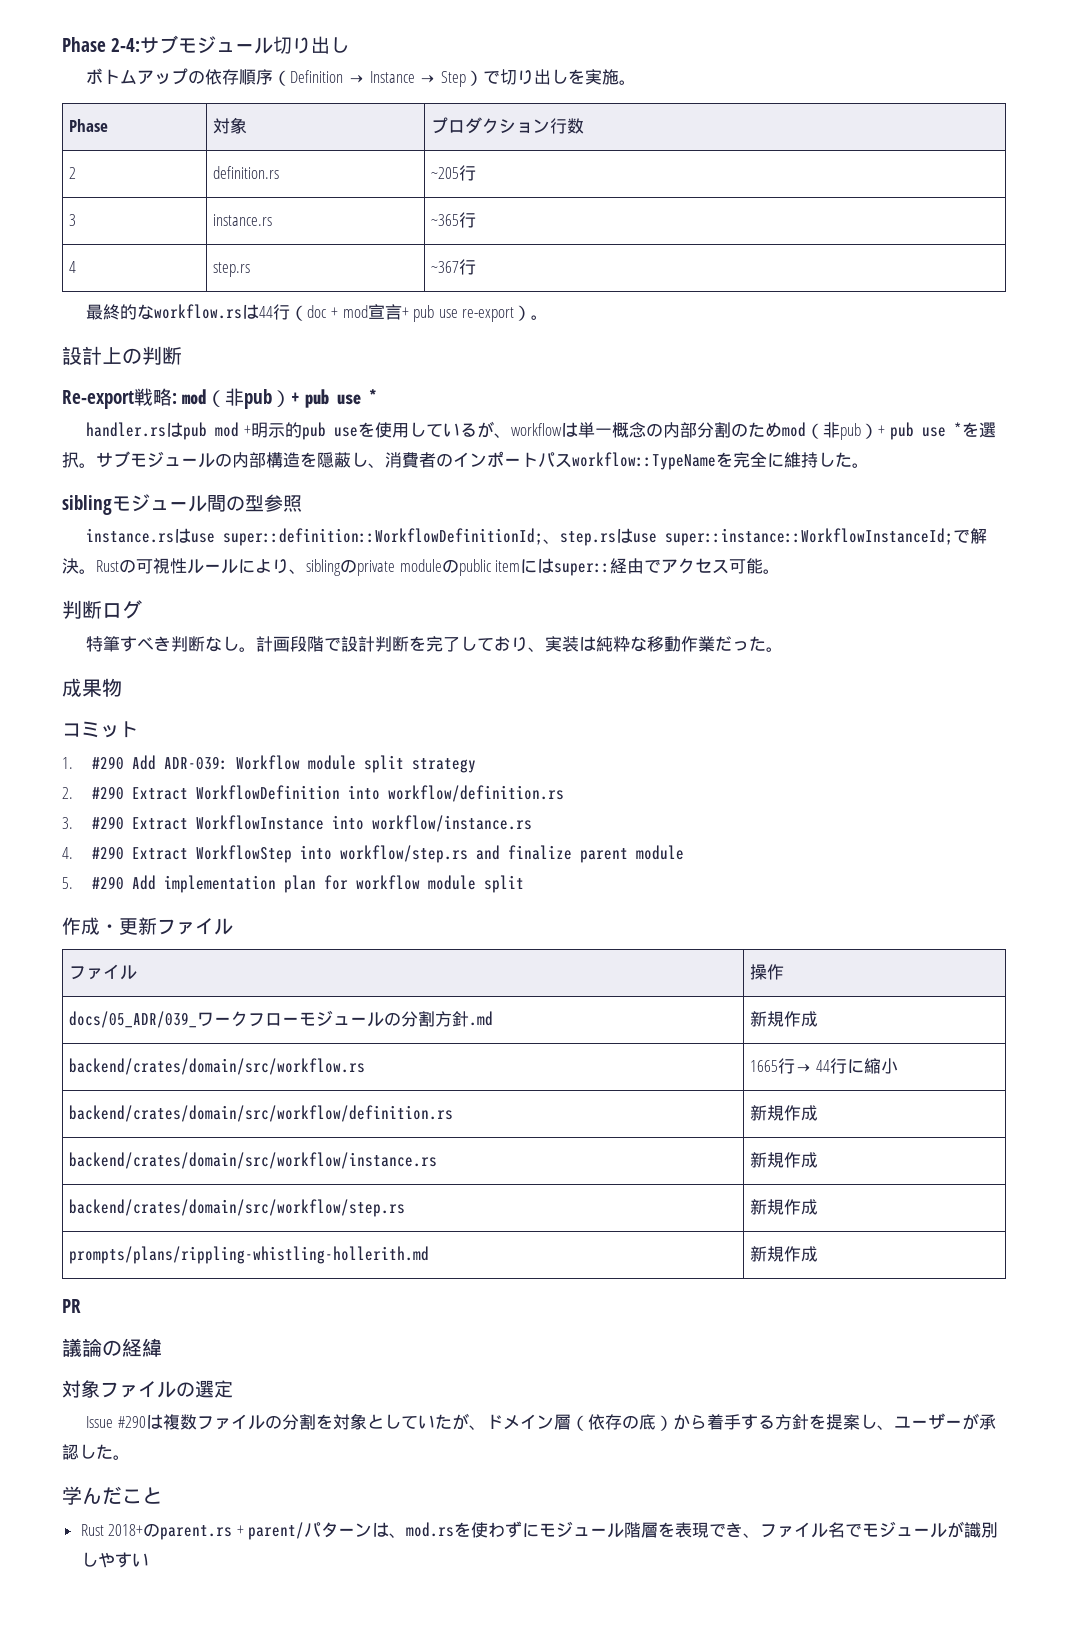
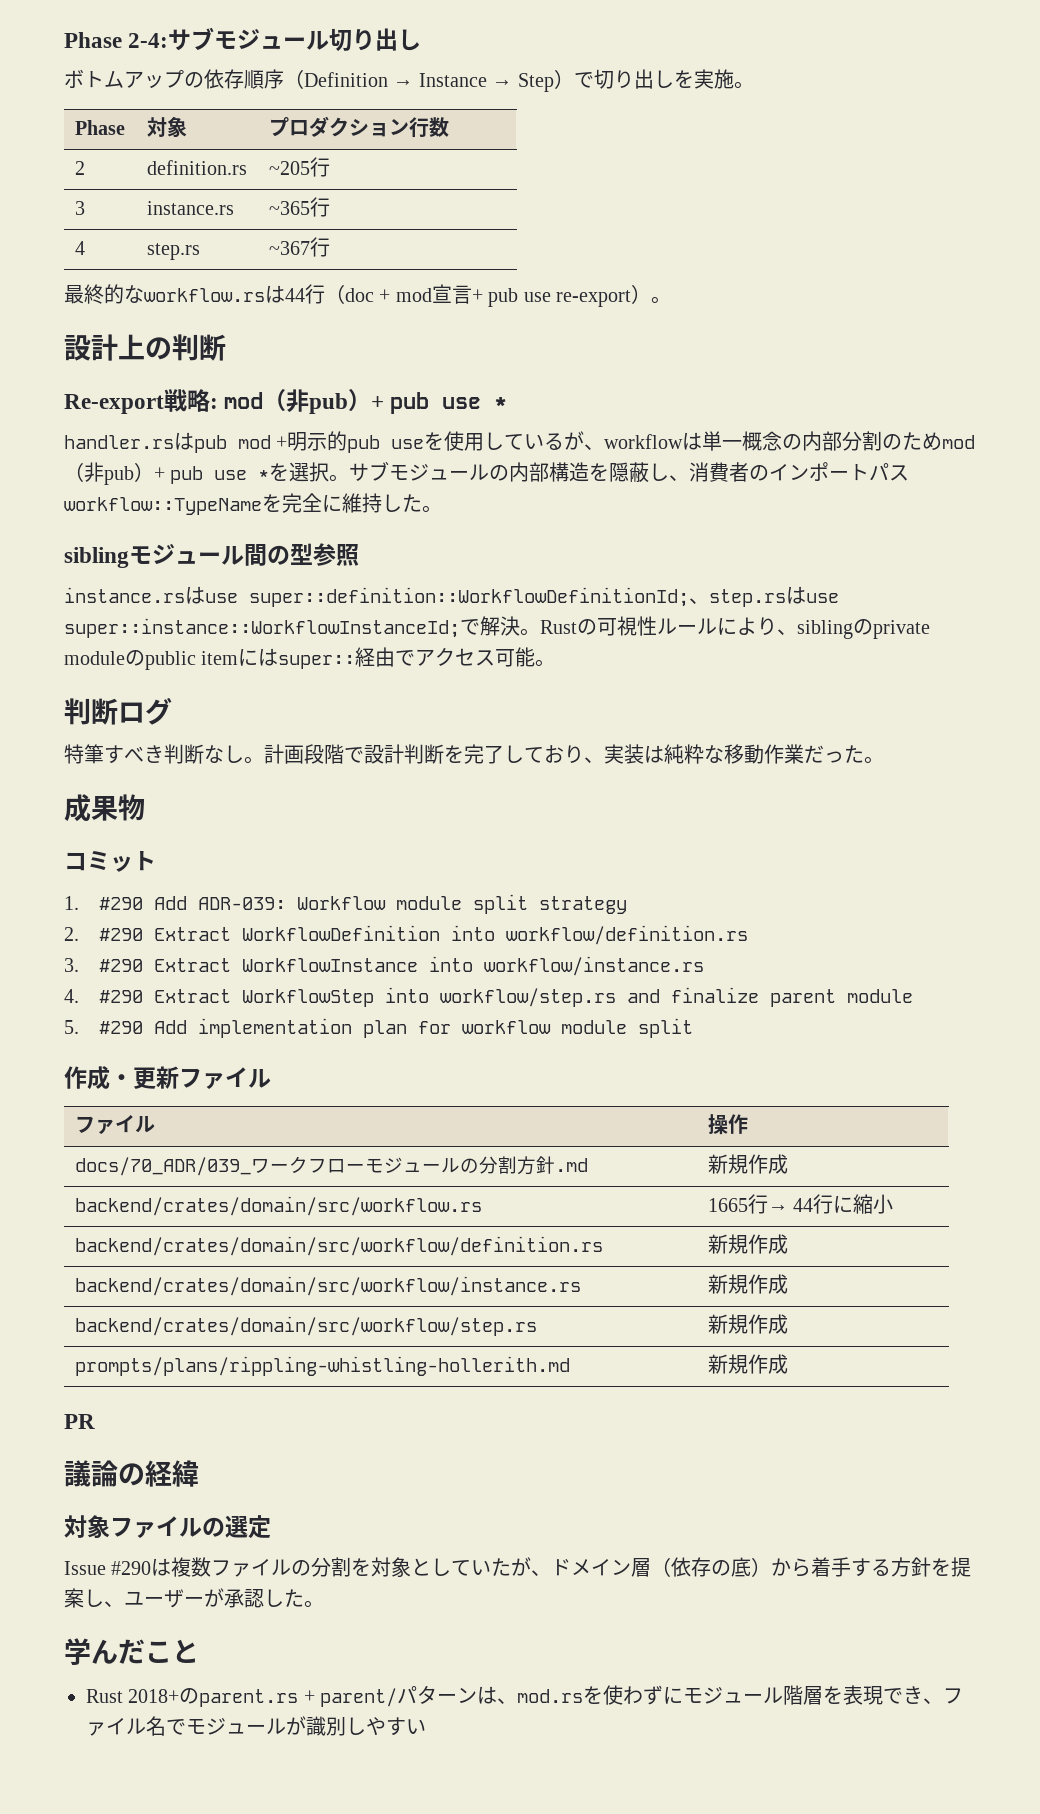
[68,1011,197,1028] docs/05_ADR/039_ -> [74,1157,251,1176] docs/70_ADR/039_

